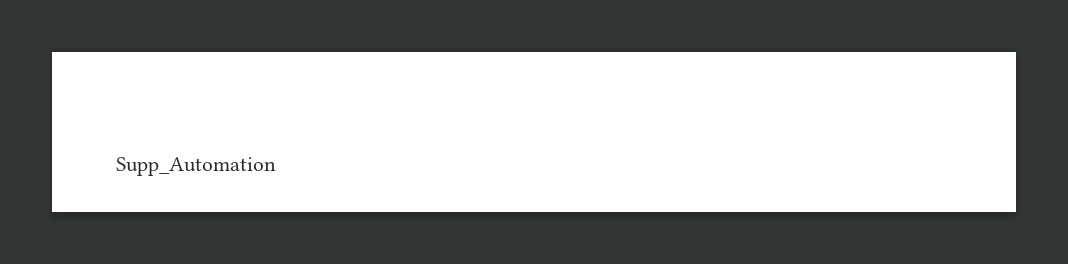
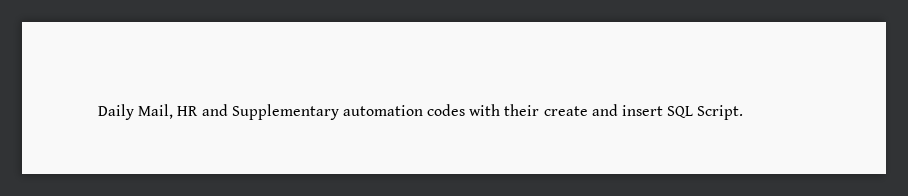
[116,157,276,176] Supp_Automation -> [98,104,744,120] Daily Mail, HR and Supplementary automation codes with their create and insert SQL Script.

